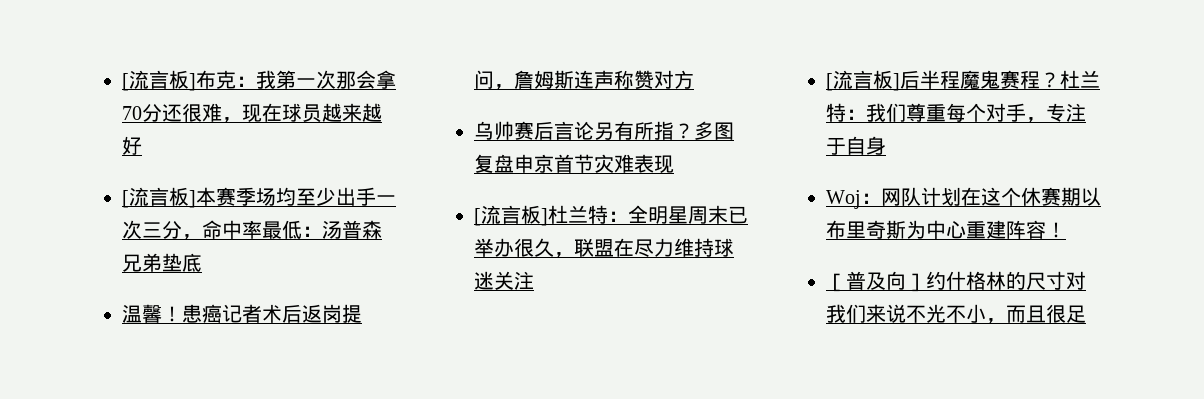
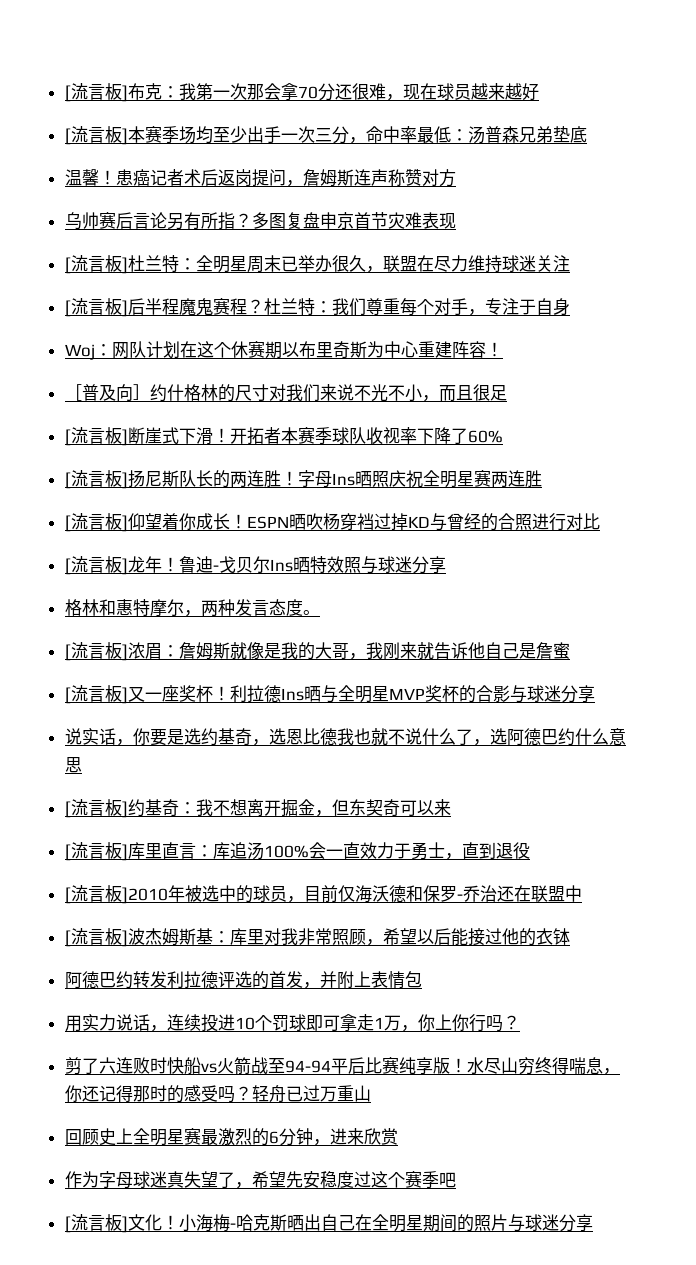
(1086, 314) none -> [64,426,503,446] [64,469,542,489] [64,513,600,532] [64,556,446,575] [64,599,320,617] [64,642,570,661] [64,685,595,704] [64,728,626,746] [64,757,82,773] [64,799,451,818] [64,842,530,861] [64,885,582,904] [64,928,570,947] [64,971,422,989] [64,1014,520,1032] [64,1056,620,1075] [64,1085,371,1103] [64,1127,398,1146] [64,1170,456,1189] [64,1214,593,1233] // [流言板]断崖式下滑！开拓者本赛季球队收视率下降了60% // [流言板]扬尼斯队长的两连胜！字母Ins晒照庆祝全明星赛两连胜 // [流言板]仰望着你成长！ESPN晒吹杨穿裆过掉KD与曾经的合照进行对比 // [流言板]龙年！鲁迪-戈贝尔Ins晒特效照与球迷分享 // 格林和惠特摩尔，两种发言态度。 // [流言板]浓眉：詹姆斯就像是我的大哥，我刚来就告诉他自己是詹蜜 // [流言板]又一座奖杯！利拉德Ins晒与全明星MVP奖杯的合影与球迷分享 // 说实话，你要是选约基奇，选恩比德我也就不说什么了，选阿德巴约什么意思 // [流言板]约基奇：我不想离开掘金，但东契奇可以来 // [流言板]库里直言：库追汤100%会一直效力于勇士，直到退役 // [流言板]2010年被选中的球员，目前仅海沃德和保罗-乔治还在联盟中 // [流言板]波杰姆斯基：库里对我非常照顾，希望以后能接过他的衣钵 // 阿德巴约转发利拉德评选的首发，并附上表情包 // 用实力说话，连续投进10个罚球即可拿走1万，你上你行吗？ // 剪了六连败时快船vs火箭战至94-94平后比赛纯享版！水尽山穷终得喘息，你还记得那时的感受吗？轻舟已过万重山 // 回顾史上全明星赛最激烈的6分钟，进来欣赏 // 作为字母球迷真失望了，希望先安稳度过这个赛季吧 // [流言板]文化！小海梅-哈克斯晒出自己在全明星期间的照片与球迷分享

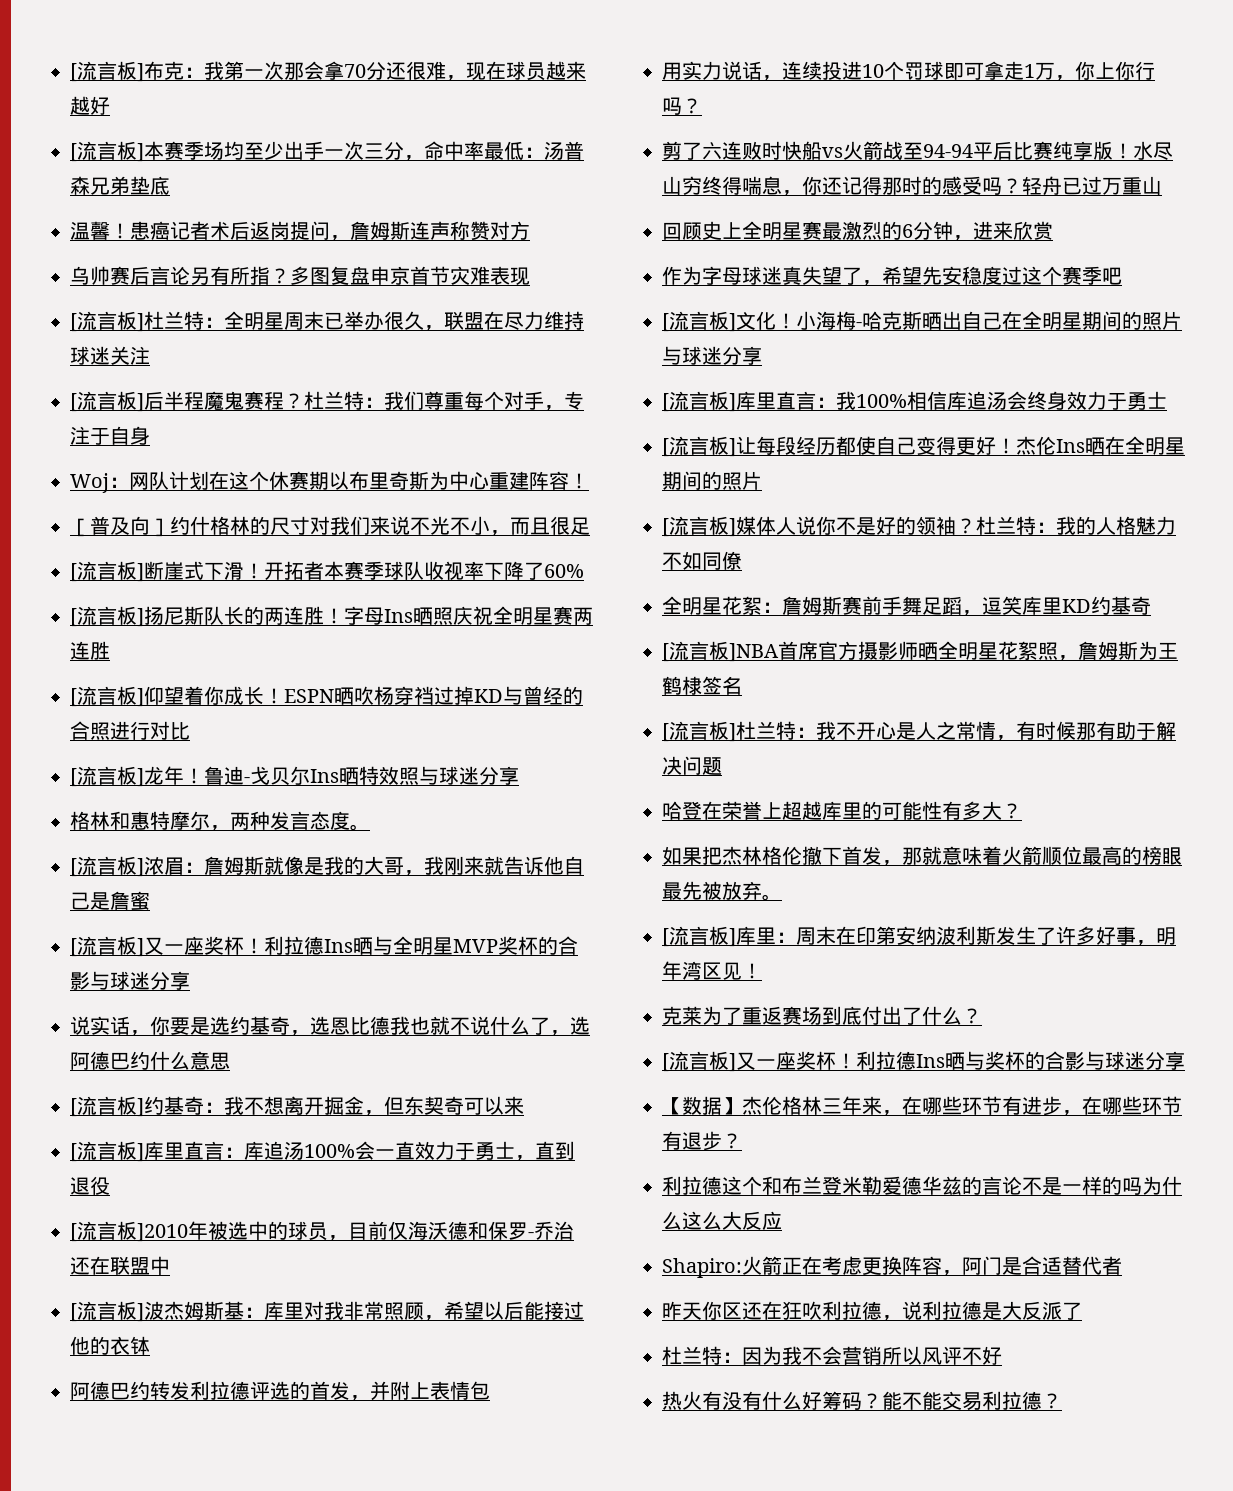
(593, 1223) none -> [662,391,1167,412] [662,436,1185,457] [662,471,762,490] [662,516,1176,537] [662,551,742,570] [662,596,1151,616] [662,641,1178,662] [662,676,742,695] [662,721,1176,742] [662,756,722,775] [662,801,1022,820] [662,846,1182,866] [662,881,782,901] [662,926,1176,947] [662,961,762,980] [662,1006,982,1025] [662,1051,1185,1072] [662,1096,1182,1116] [662,1131,742,1151] [662,1176,1182,1195] [662,1211,782,1230] [662,1256,1122,1278] [662,1301,1082,1321] [662,1346,1002,1365] [662,1391,1062,1411] // [流言板]库里直言：我100%相信库追汤会终身效力于勇士 // [流言板]让每段经历都使自己变得更好！杰伦Ins晒在全明星期间的照片 // [流言板]媒体人说你不是好的领袖？杜兰特：我的人格魅力不如同僚 // 全明星花絮：詹姆斯赛前手舞足蹈，逗笑库里KD约基奇 // [流言板]NBA首席官方摄影师晒全明星花絮照，詹姆斯为王鹤棣签名 // [流言板]杜兰特：我不开心是人之常情，有时候那有助于解决问题 // 哈登在荣誉上超越库里的可能性有多大？ // 如果把杰林格伦撤下首发，那就意味着火箭顺位最高的榜眼最先被放弃。 // [流言板]库里：周末在印第安纳波利斯发生了许多好事，明年湾区见！ // 克莱为了重返赛场到底付出了什么？ // [流言板]又一座奖杯！利拉德Ins晒与奖杯的合影与球迷分享 // 【数据】杰伦格林三年来，在哪些环节有进步，在哪些环节有退步？ // 利拉德这个和布兰登米勒爱德华兹的言论不是一样的吗为什么这么大反应 // Shapiro:火箭正在考虑更换阵容，阿门是合适替代者 // 昨天你区还在狂吹利拉德，说利拉德是大反派了 // 杜兰特：因为我不会营销所以风评不好 // 热火有没有什么好筹码？能不能交易利拉德？

